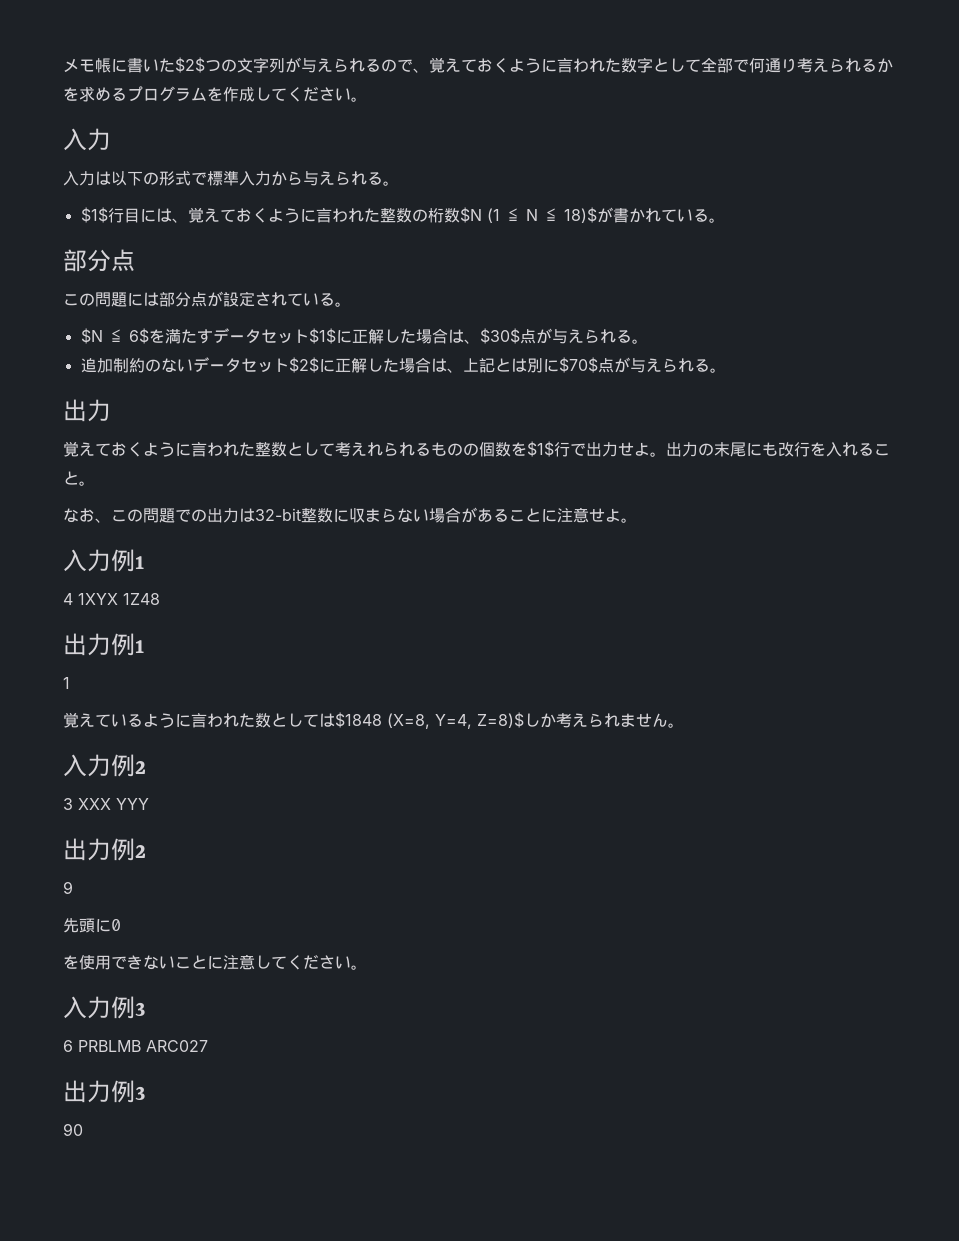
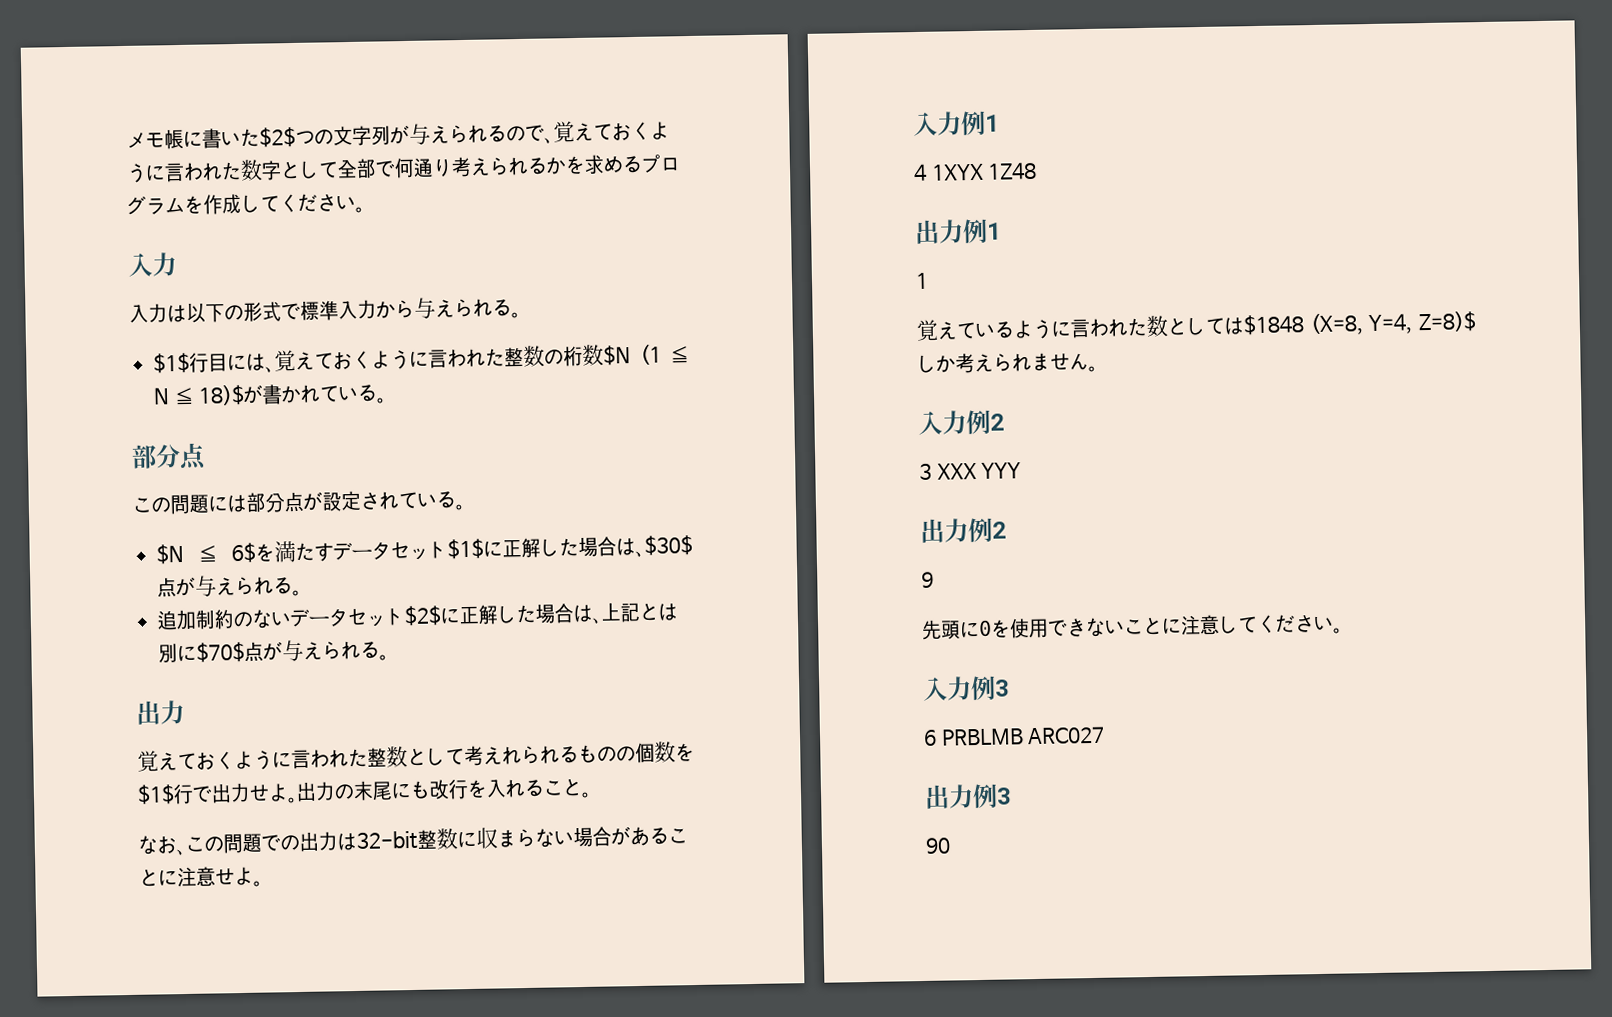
(121, 925) // -> (992, 628) none

